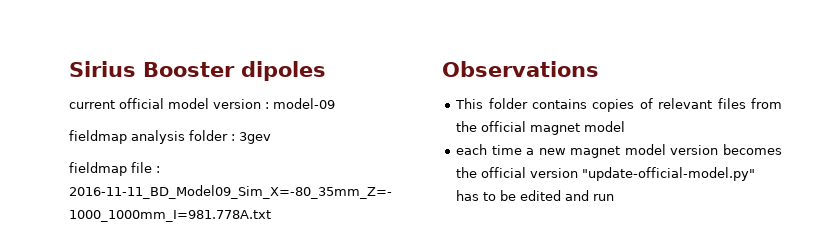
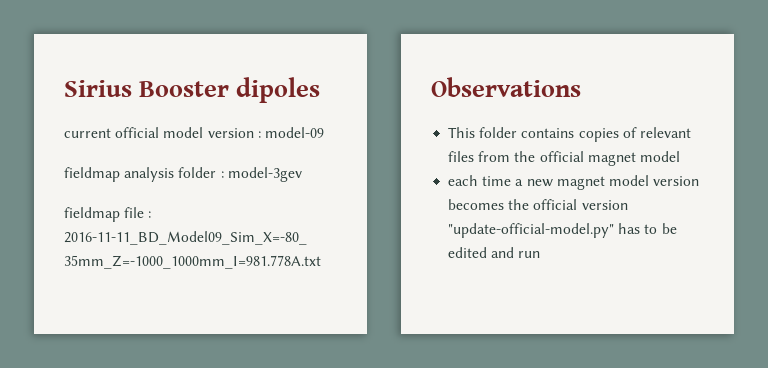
[239,132,271,144] 3gev -> [227,167,302,182] model-3gev

